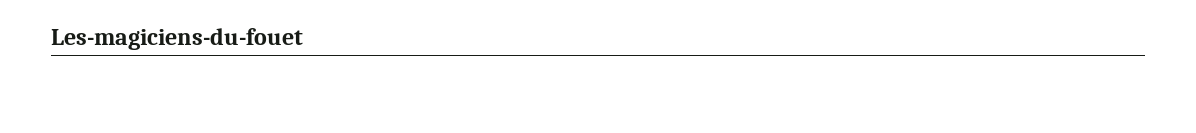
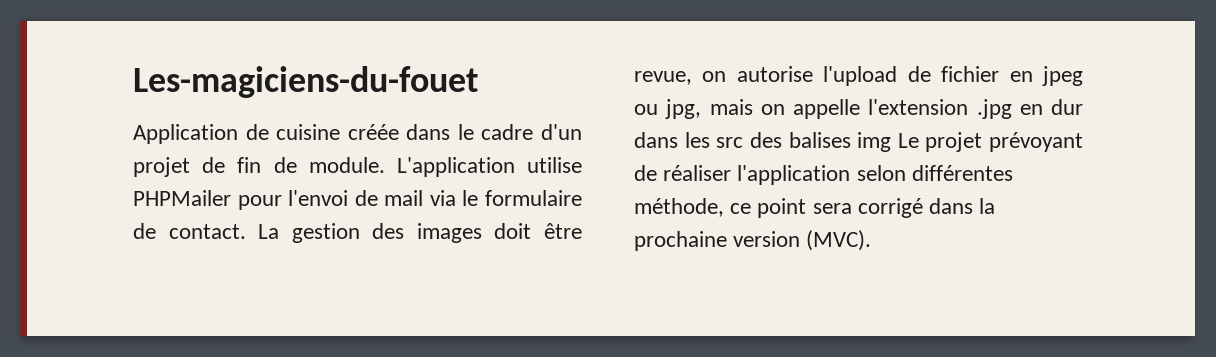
(303, 39) none -> [133,124,582,144] [133,157,582,177] [133,190,582,210] [133,223,582,243] [634,66,1083,86] [634,99,1083,119] [634,132,1083,152] [634,165,1013,185] [634,198,996,218] [634,230,872,251] // Application de cuisine créée dans le cadre d'un projet de fin de module. L'application utilise PHPMailer pour l'envoi de mail via le formulaire de contact. La gestion des images doit être revue, on autorise l'upload de fichier en jpeg ou jpg, mais on appelle l'extension .jpg en dur dans les src des balises img Le projet prévoyant de réaliser l'application selon différentes méthode, ce point sera corrigé dans la prochaine version (MVC).

